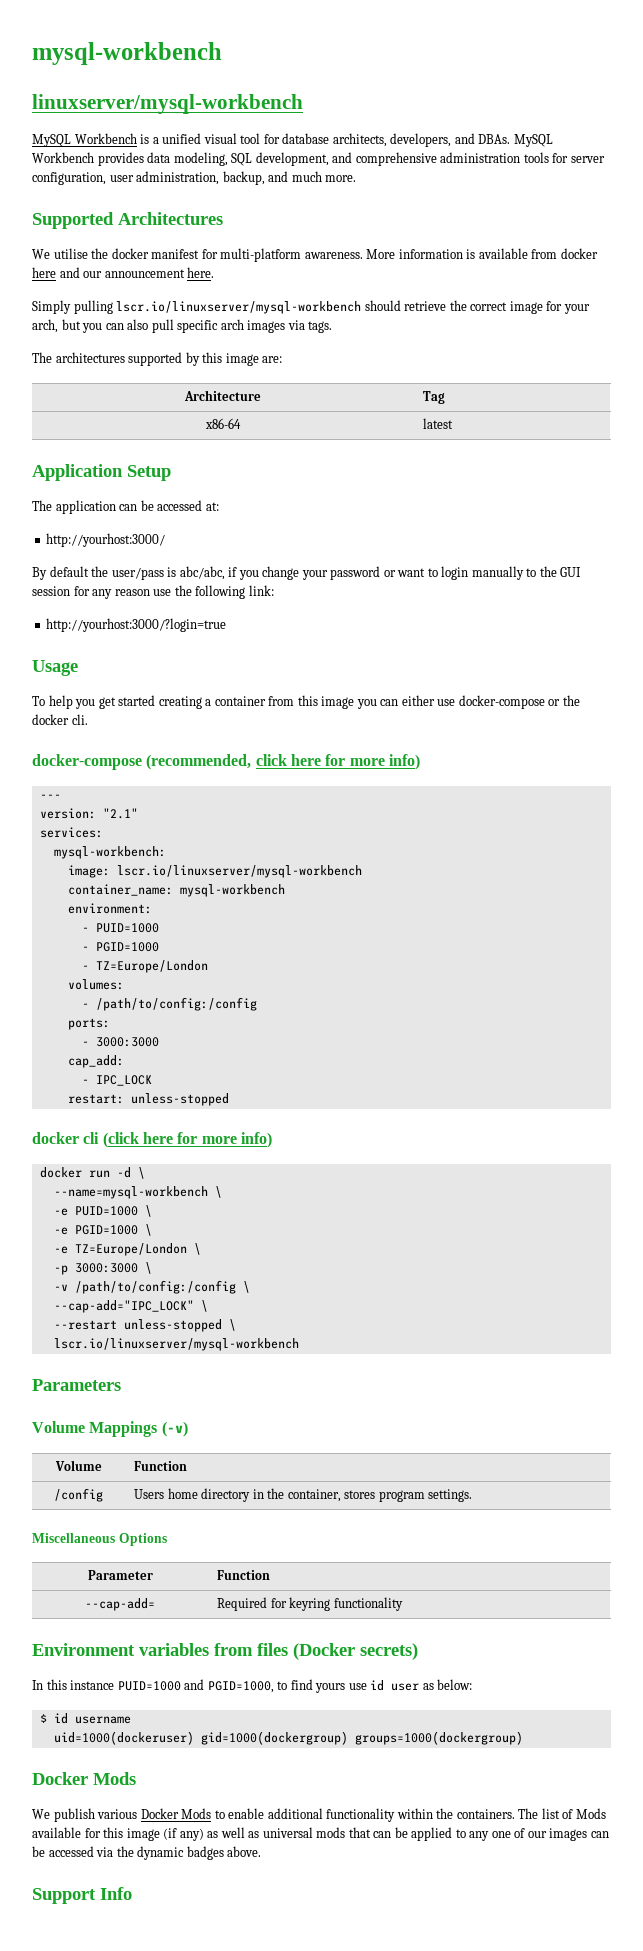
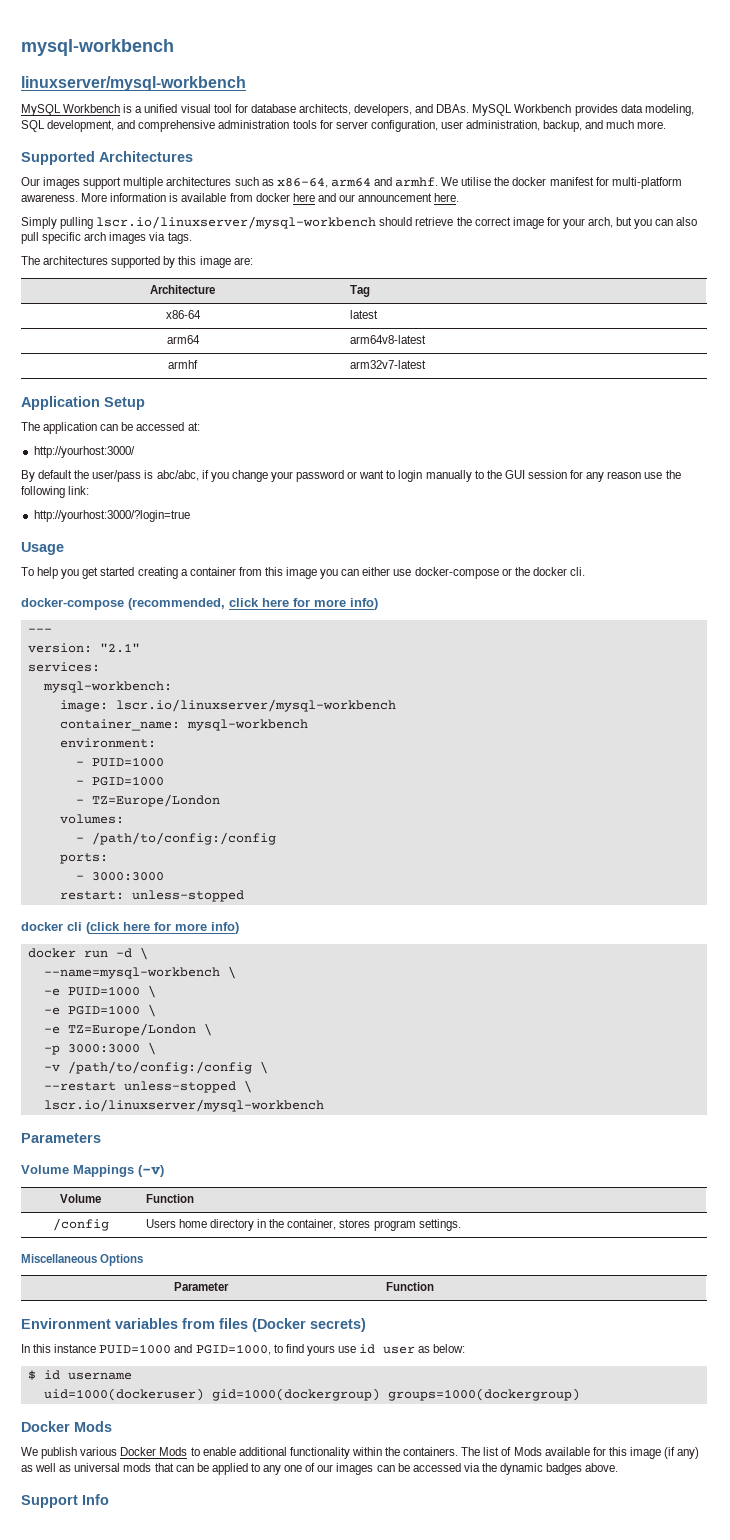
(223, 218) none -> [21,177,439,189] Our images support multiple architectures such as x86-64, arm64 and armhf.
(454, 423) none -> [166,335,200,344] [349,335,426,344] [168,360,198,369] [349,360,426,369] // arm64 | arm64v8-latest // armhf | arm32v7-latest
[67,1055,124,1068] [81,1075,152,1086] // cap_add: // - IPC_LOCK -> (164, 876) none
[53,1300,208,1313] // --cap-add="IPC_LOCK" \ -> (268, 1067) none
[85,1598,155,1611] [217,1597,403,1611] // --cap-add= | Required for keyring functionality -> (434, 1286) none

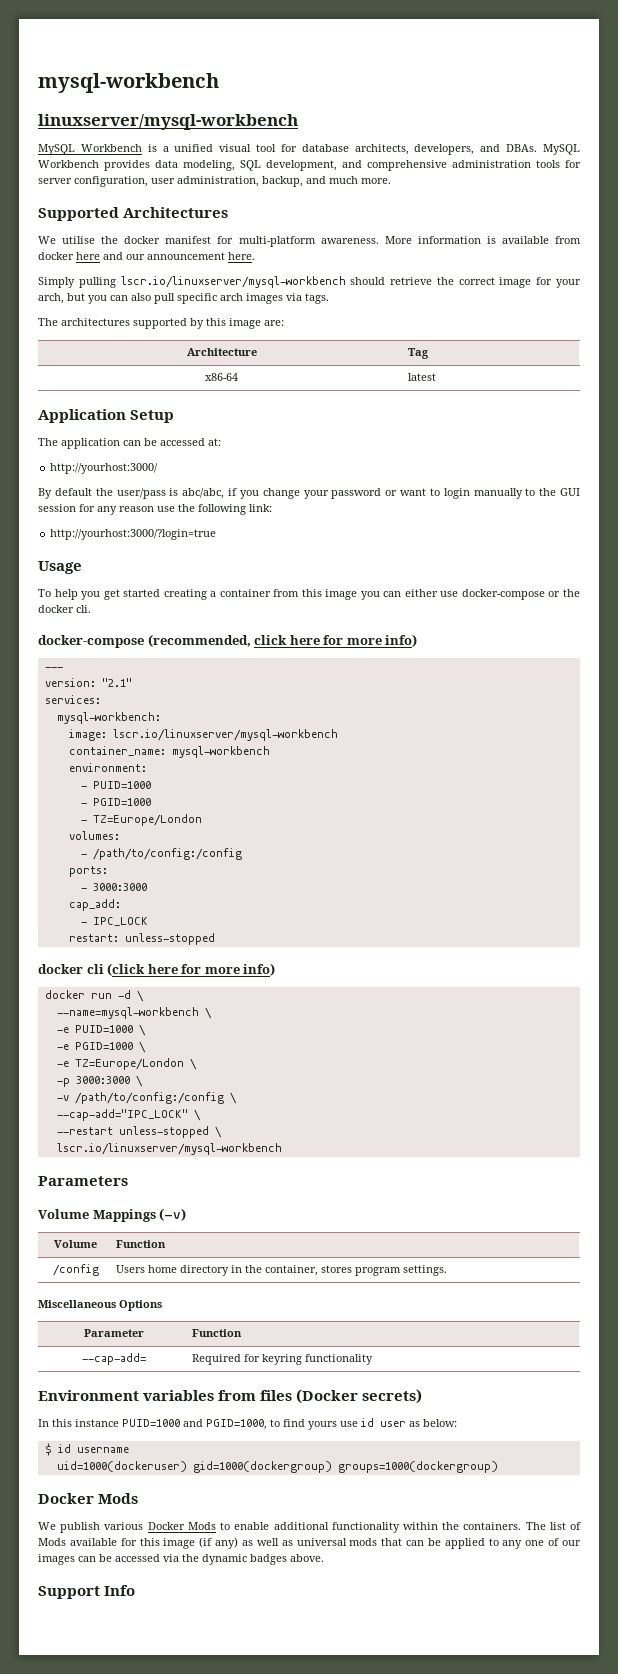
[21,177,439,189] Our images support multiple architectures such as x86-64, arm64 and armhf. -> (229, 212) none
[166,335,200,344] [349,335,426,344] [168,360,198,369] [349,360,426,369] // arm64 | arm64v8-latest // armhf | arm32v7-latest -> (437, 377) none
(164, 876) none -> [68,899,121,911] [80,917,148,926] // cap_add: // - IPC_LOCK
(268, 1067) none -> [56,1109,201,1121] // --cap-add="IPC_LOCK" \
(434, 1286) none -> [81,1353,146,1365] [192,1354,374,1365] // --cap-add= | Required for keyring functionality

